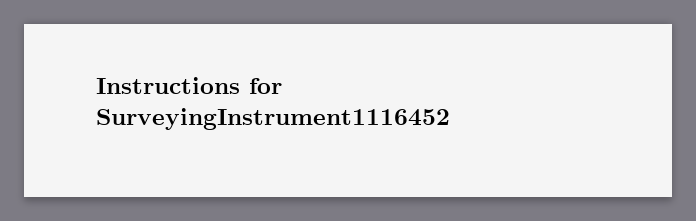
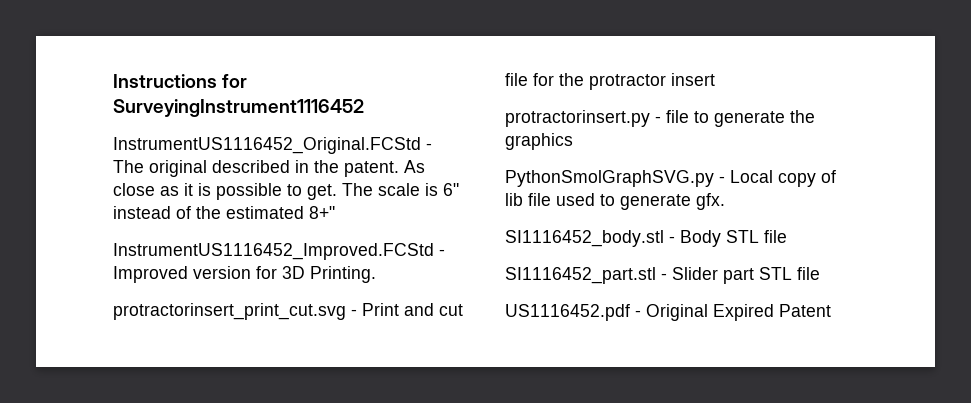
(450, 119) none -> [113,137,432,154] [113,160,425,177] [113,183,459,200] [113,206,335,219] [113,243,445,260] [113,266,376,283] [113,303,463,320] [505,73,715,90] [505,110,815,127] [505,133,573,150] [505,170,836,187] [505,193,725,210] [505,230,787,247] [505,267,820,284] [505,304,831,321] // InstrumentUS1116452_Original.FCStd - The original described in the patent. As close as it is possible to get. The scale is 6" instead of the estimated 8+" // InstrumentUS1116452_Improved.FCStd - Improved version for 3D Printing. // protractorinsert_print_cut.svg - Print and cut file for the protractor insert // protractorinsert.py - file to generate the graphics // PythonSmolGraphSVG.py - Local copy of lib file used to generate gfx. // SI1116452_body.stl - Body STL file // SI1116452_part.stl - Slider part STL file // US1116452.pdf - Original Expired Patent

